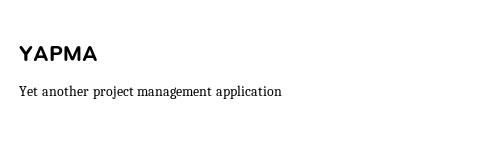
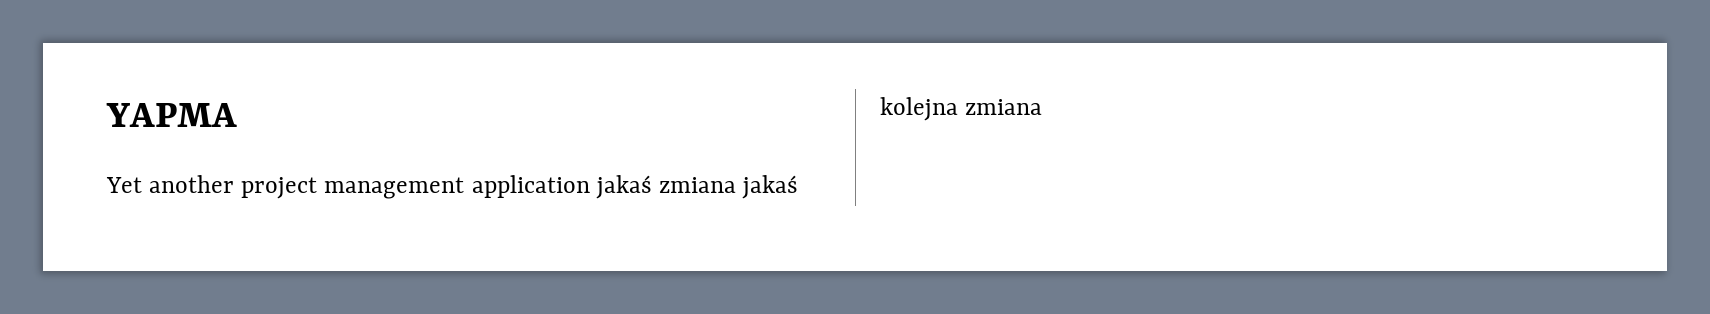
(283, 92) none -> [595,175,799,199] [880,97,1043,121] jakaś zmiana jakaś kolejna zmiana

